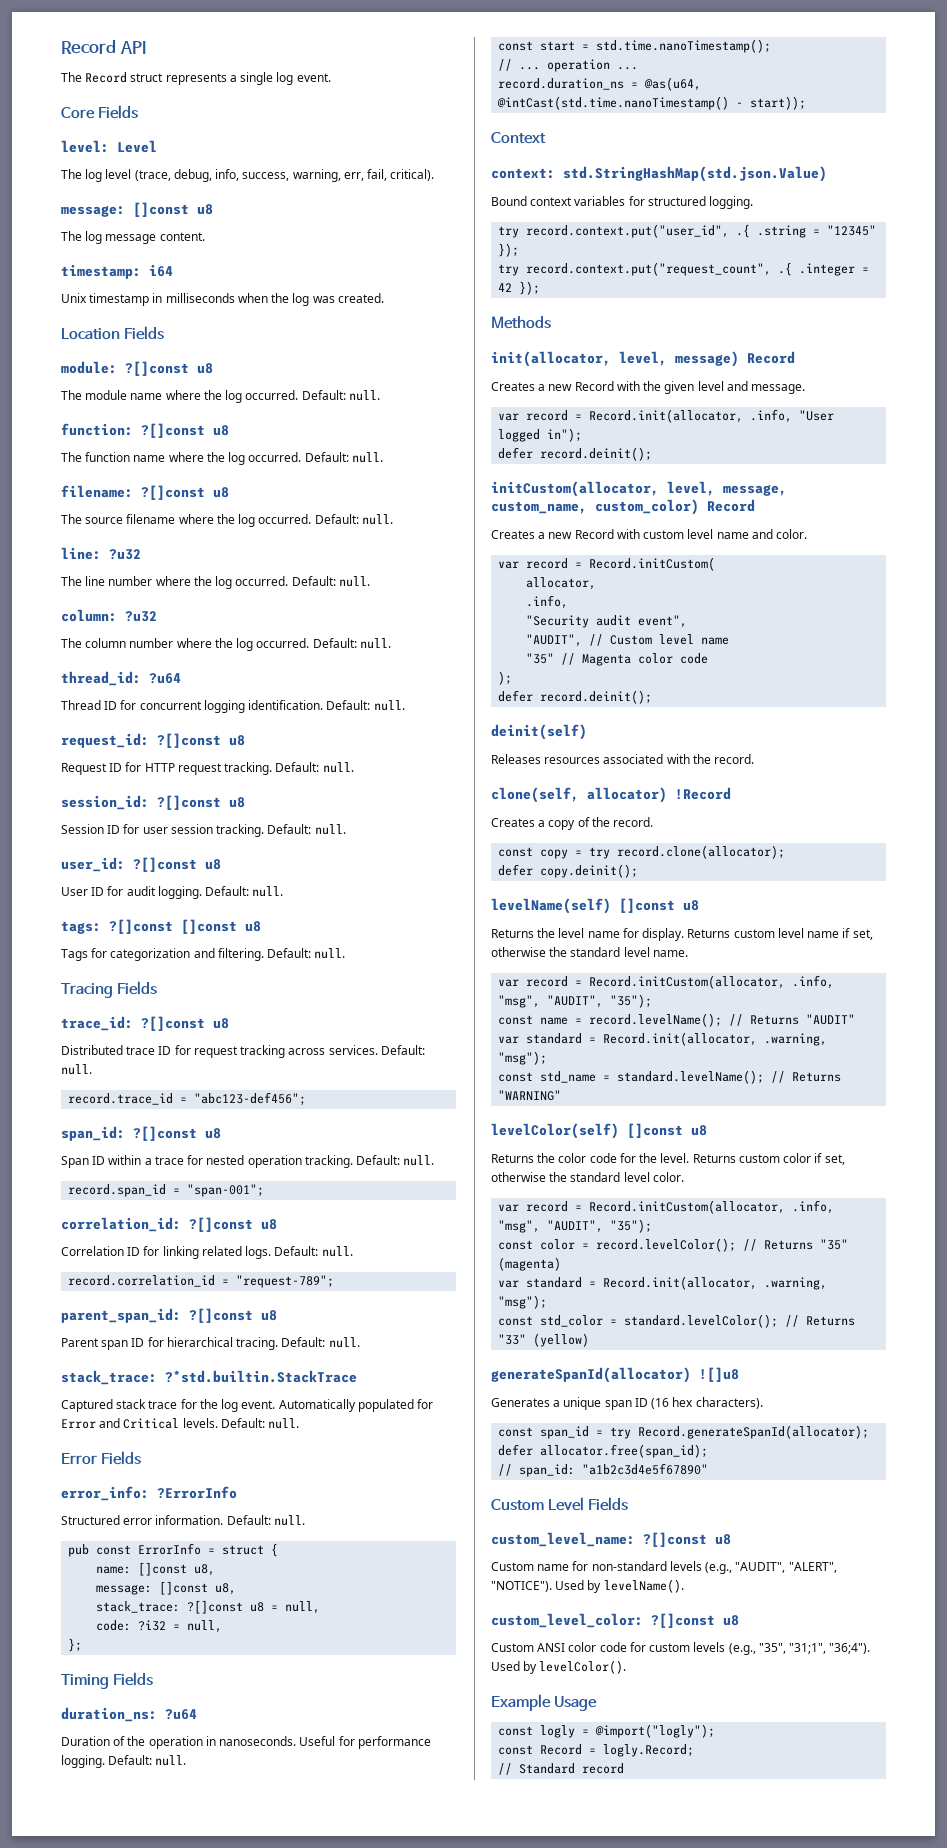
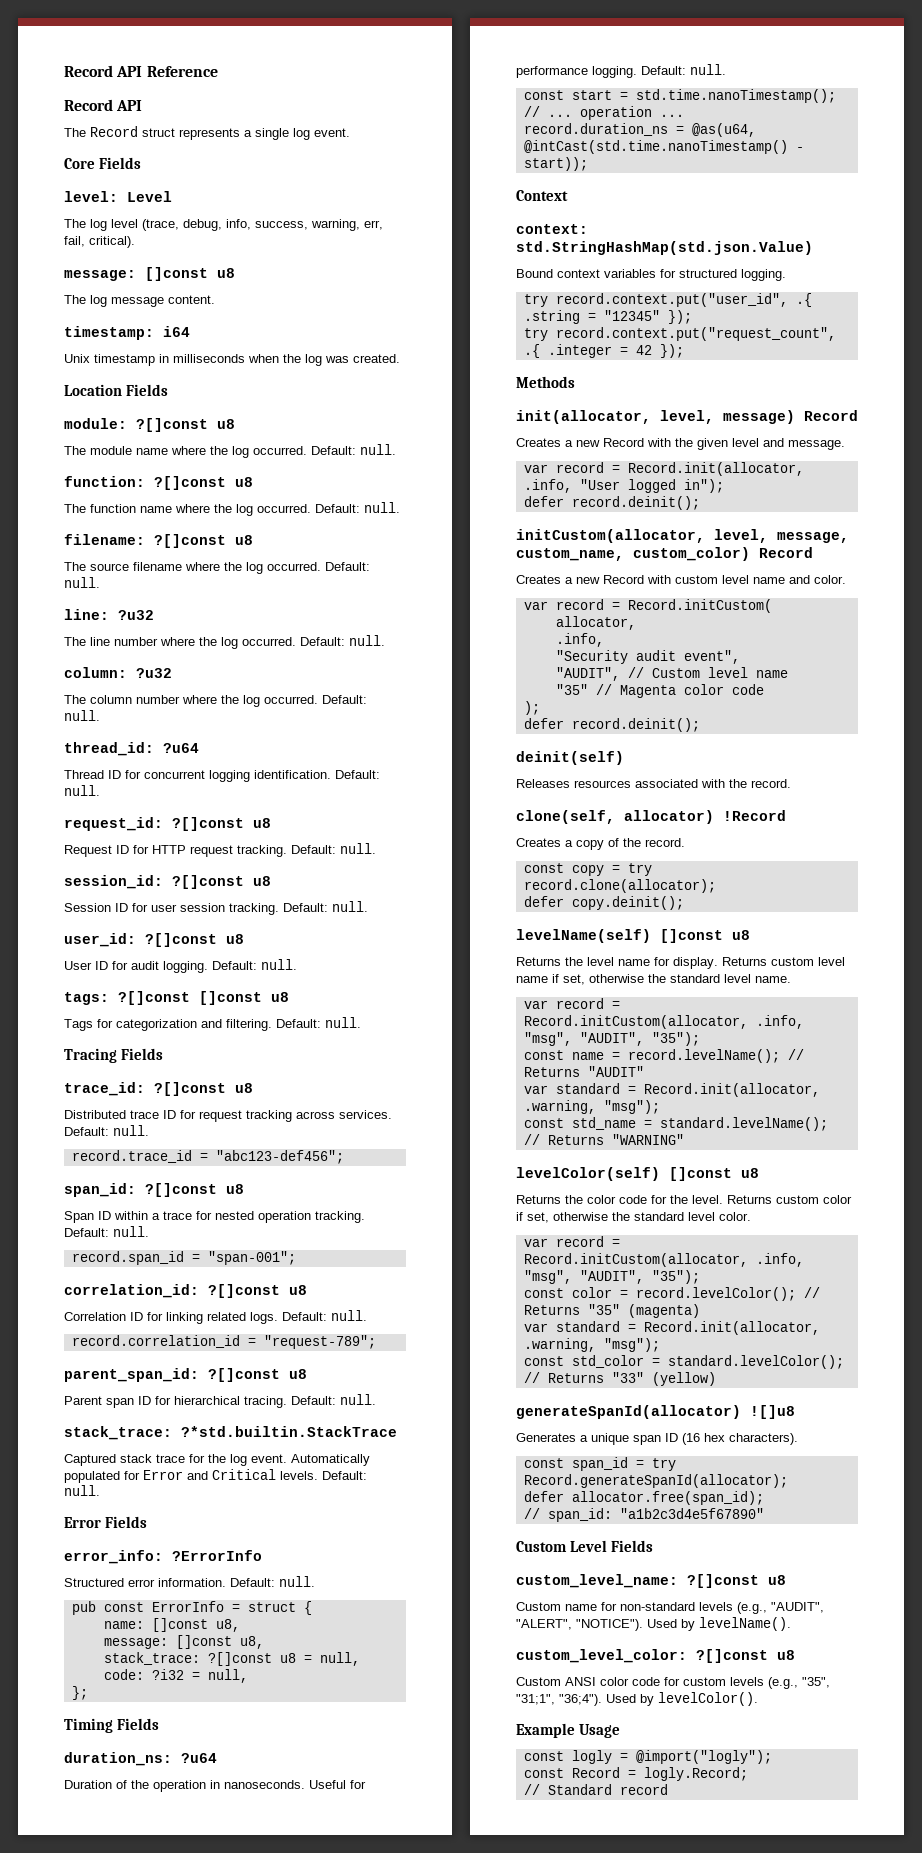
[61,40,146,54] Record API -> [64,65,218,77] [64,99,143,111] Record API Reference // Record API

